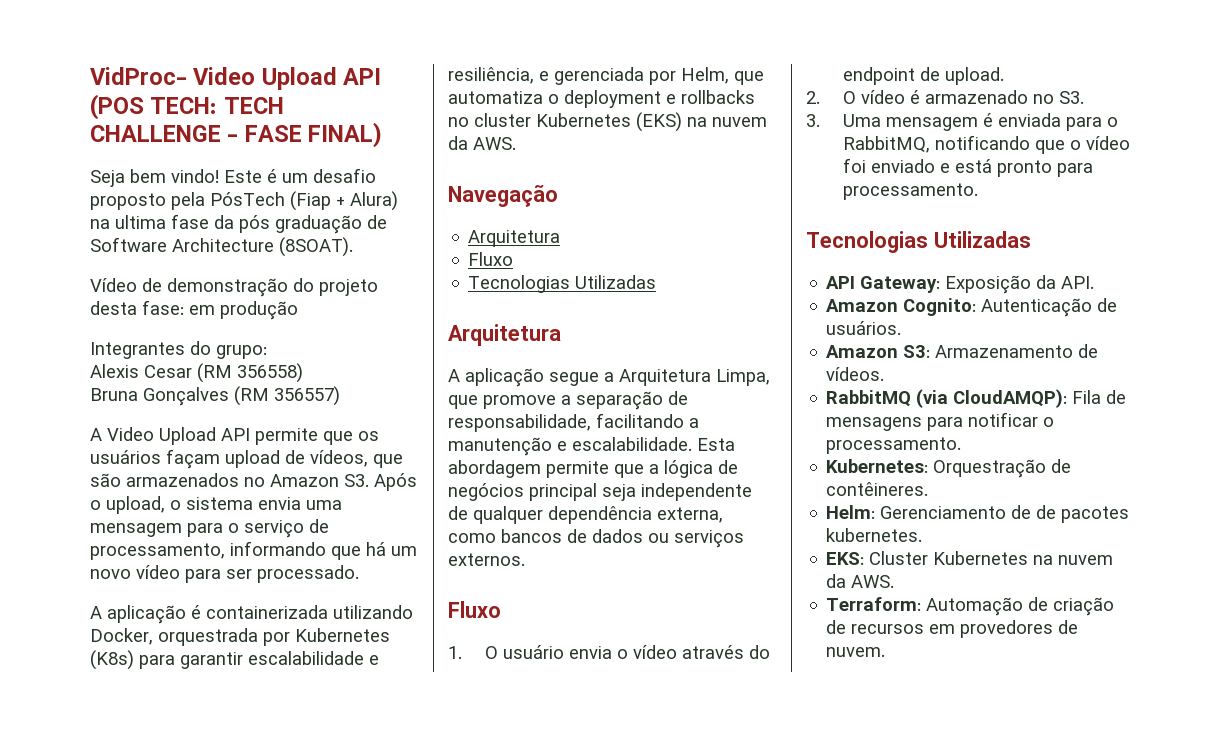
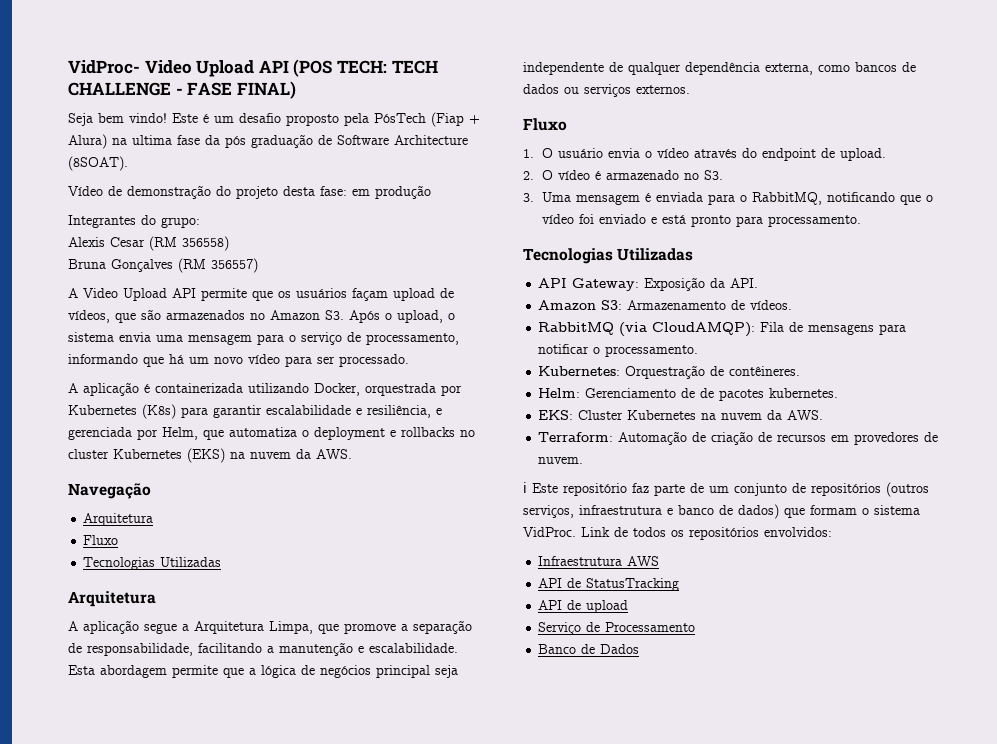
[826,298,1118,317] [826,321,902,335] // Amazon Cognito: Autenticação de usuários. -> (759, 283) none
(886, 652) none -> [523,482,929,497] [523,504,920,519] [523,527,832,540] [538,556,660,566] [538,578,680,591] [538,600,629,613] [538,622,696,635] [538,644,640,654] // ℹ Este repositório faz parte de um conjunto de repositórios (outros serviços, infraestrutura e banco de dados) que formam o sistema VidProc. Link de todos os repositórios envolvidos: // Infraestrutura AWS // API de StatusTracking // API de upload // Serviço de Processamento // Banco de Dados

